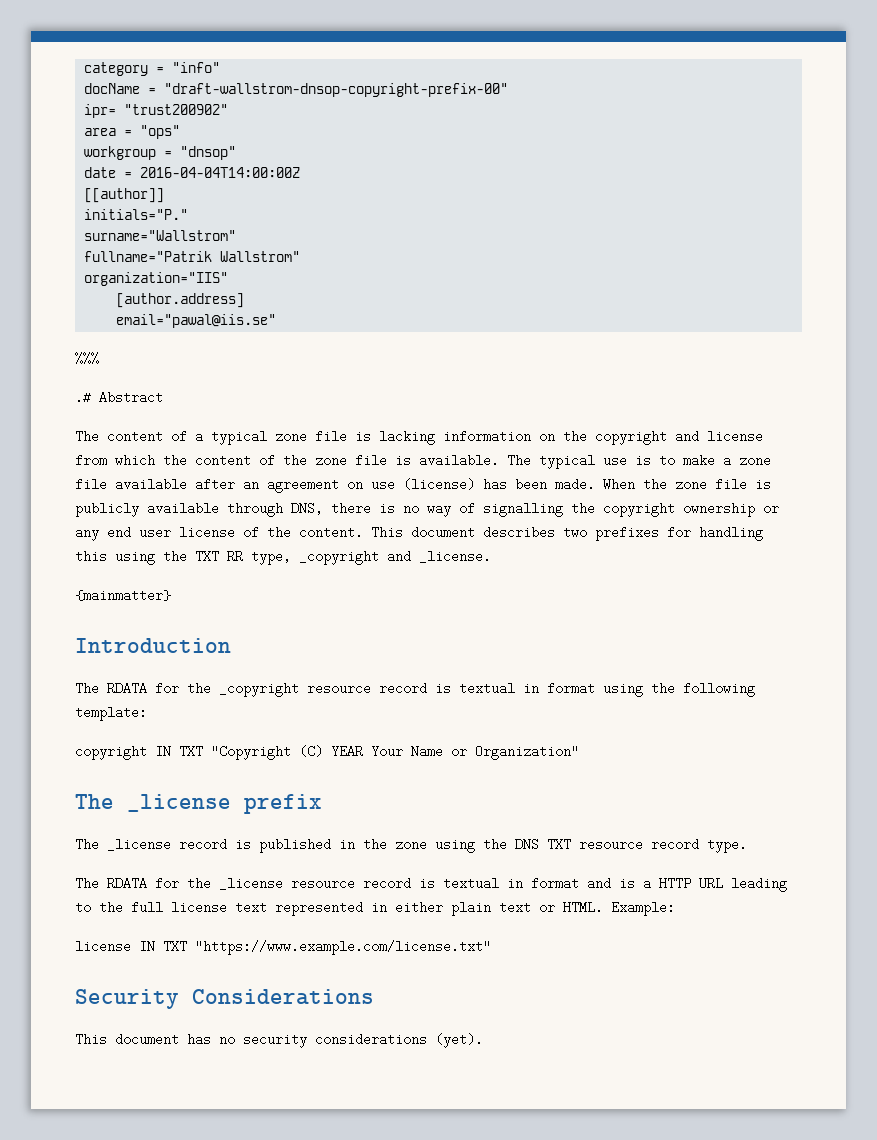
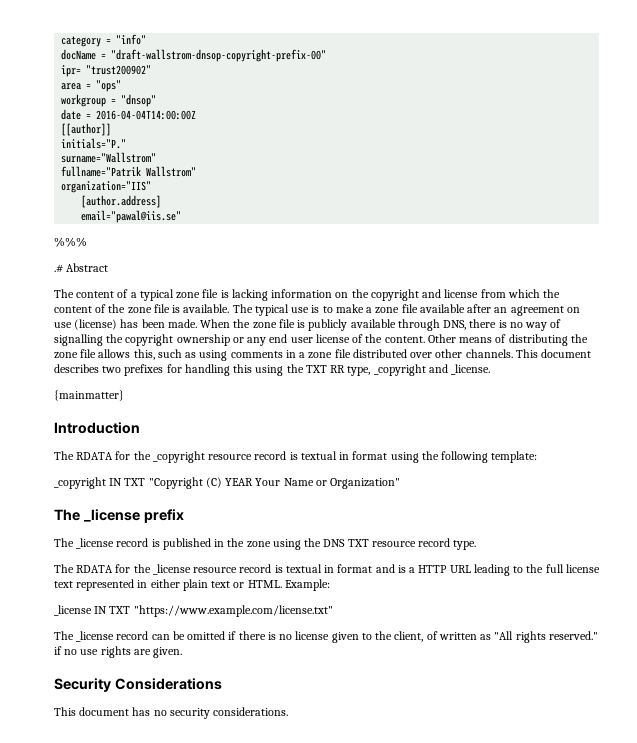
(363, 532) none -> [427,334,588,346] [54,349,513,361] Other means of distributing the zone file allows this, such as using comments in a zone file distributed over other channels.
[75,745,147,760] copyright -> [54,477,106,489] _copyright
[75,940,131,953] license -> [54,605,92,616] _license
(491, 947) none -> [54,631,598,643] [54,646,183,658] // The _license record can be omitted if there is no license given to the client, of written as "All rights reserved." if no use rights are given.
[315,1033,483,1048] considerations (yet). -> [213,707,289,716] considerations.

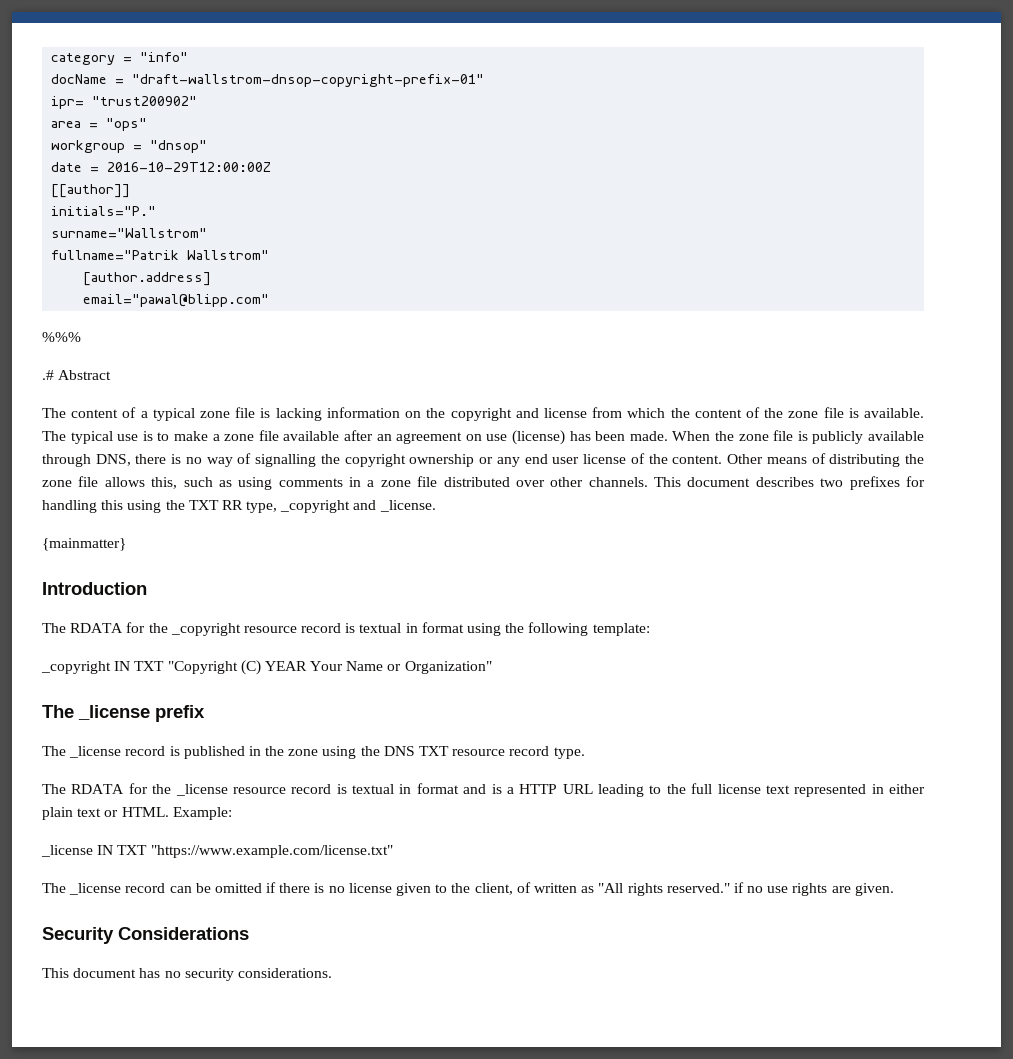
[111,49,327,62] "draft-wallstrom-dnsop-copyright-prefix-00" -> [132,74,485,87] "draft-wallstrom-dnsop-copyright-prefix-01"
[96,110,197,120] 2016-04-04T14:00:00Z -> [107,162,272,172] 2016-10-29T12:00:00Z
[61,181,152,193] // organization="IIS" -> (270, 255) none
[81,210,182,223] email="pawal@iis.se" -> [83,294,270,307] email="pawal@blipp.com"

